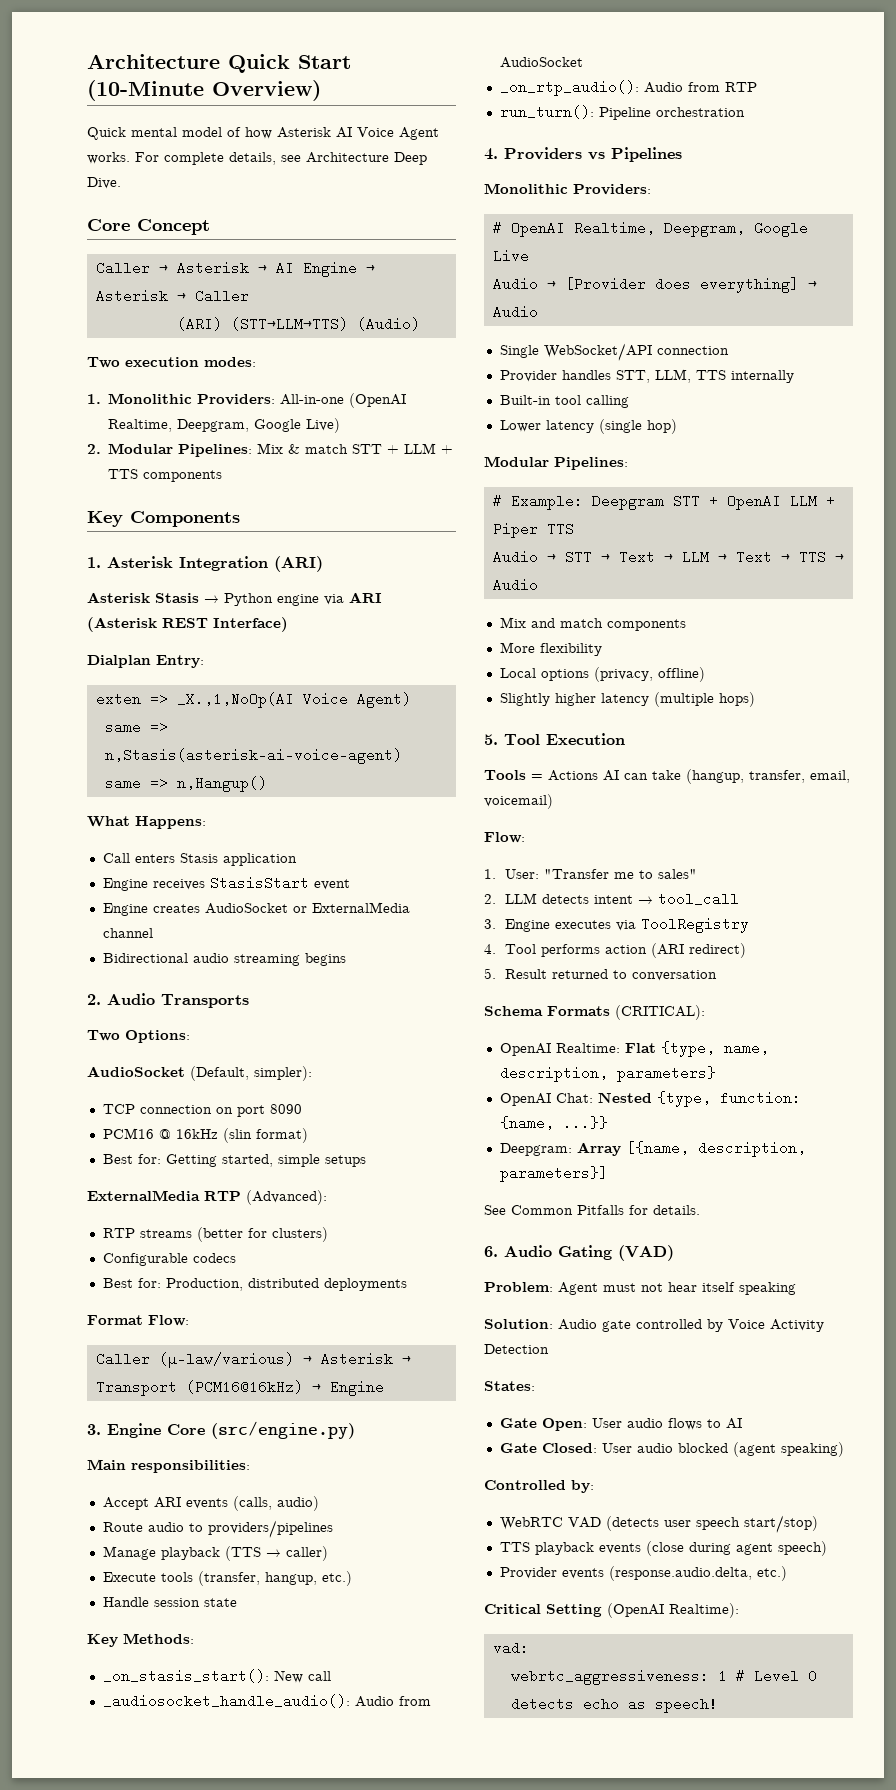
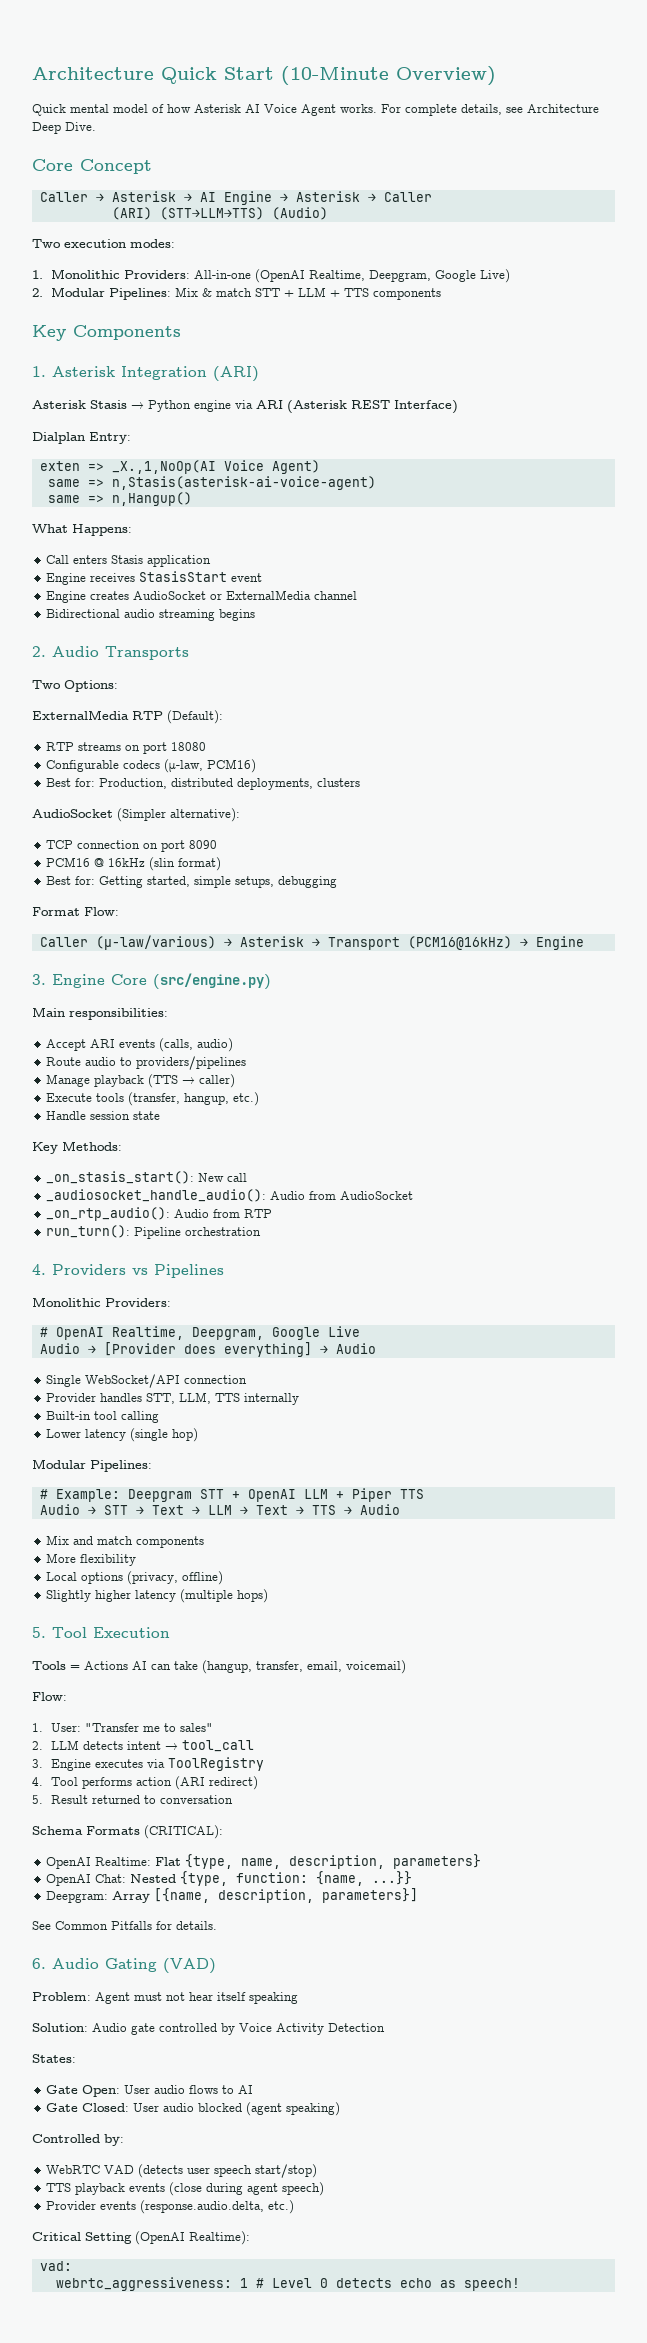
[87,1066,312,1081] // AudioSocket (Default, simpler): -> [32,710,223,724] [46,742,207,754] [46,759,257,773] [46,778,361,790] [32,808,240,822] // ExternalMedia RTP (Default): // RTP streams on port 18080 // Configurable codecs (μ-law, PCM16) // Best for: Production, distributed deployments, clusters // AudioSocket (Simpler alternative):
[324,1155,366,1167] [87,1190,327,1205] [102,1227,328,1242] [102,1253,236,1266] [102,1278,407,1291] setups // ExternalMedia RTP (Advanced): // RTP streams (better for clusters) // Configurable codecs // Best for: Production, distributed deployments -> [235,876,338,888] setups, debugging

